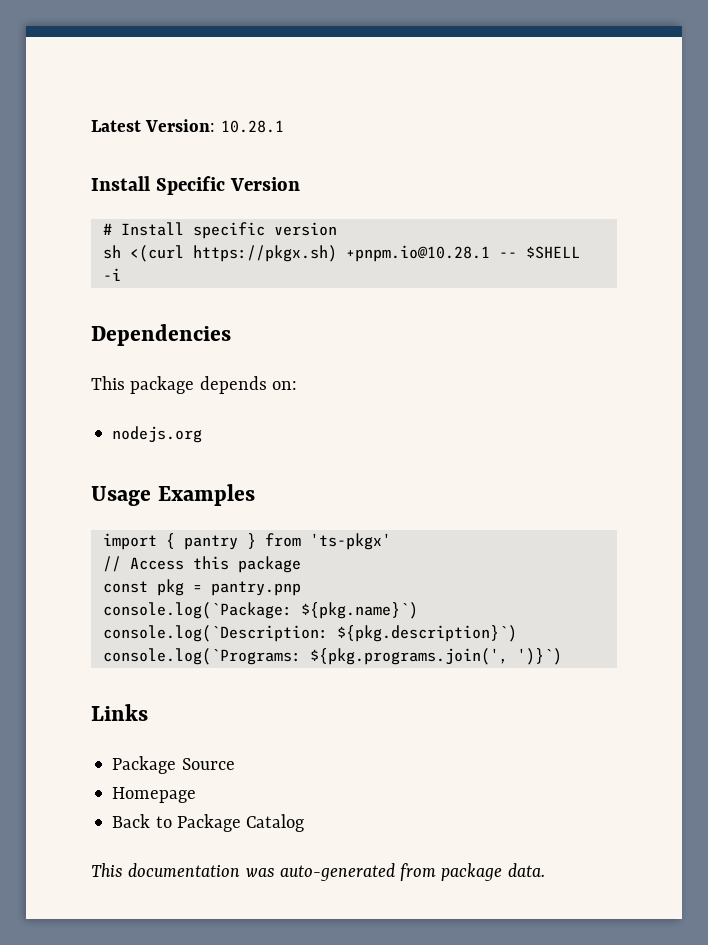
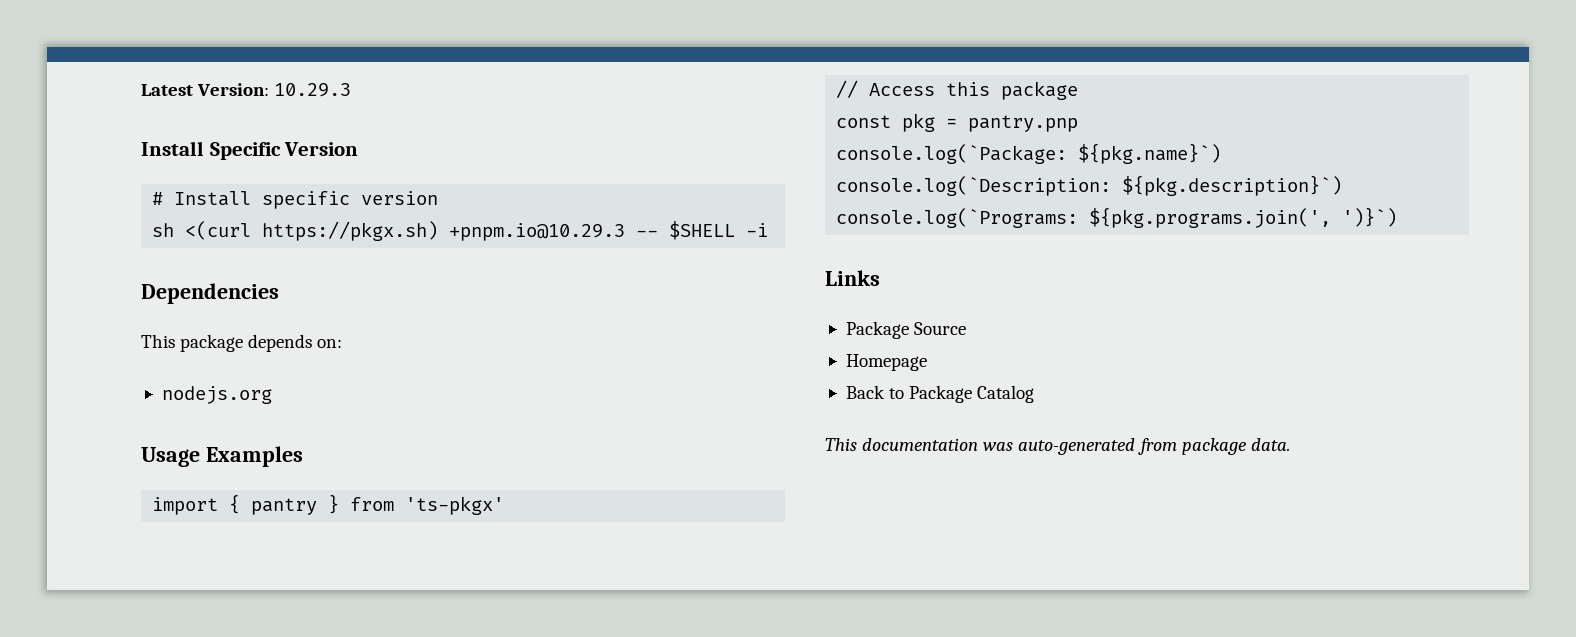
[220,120,284,133] 10.28.1 -> [274,83,352,97] 10.29.3
[345,245,490,262] +pnpm.io@10.28.1 -> [449,223,626,241] +pnpm.io@10.29.3

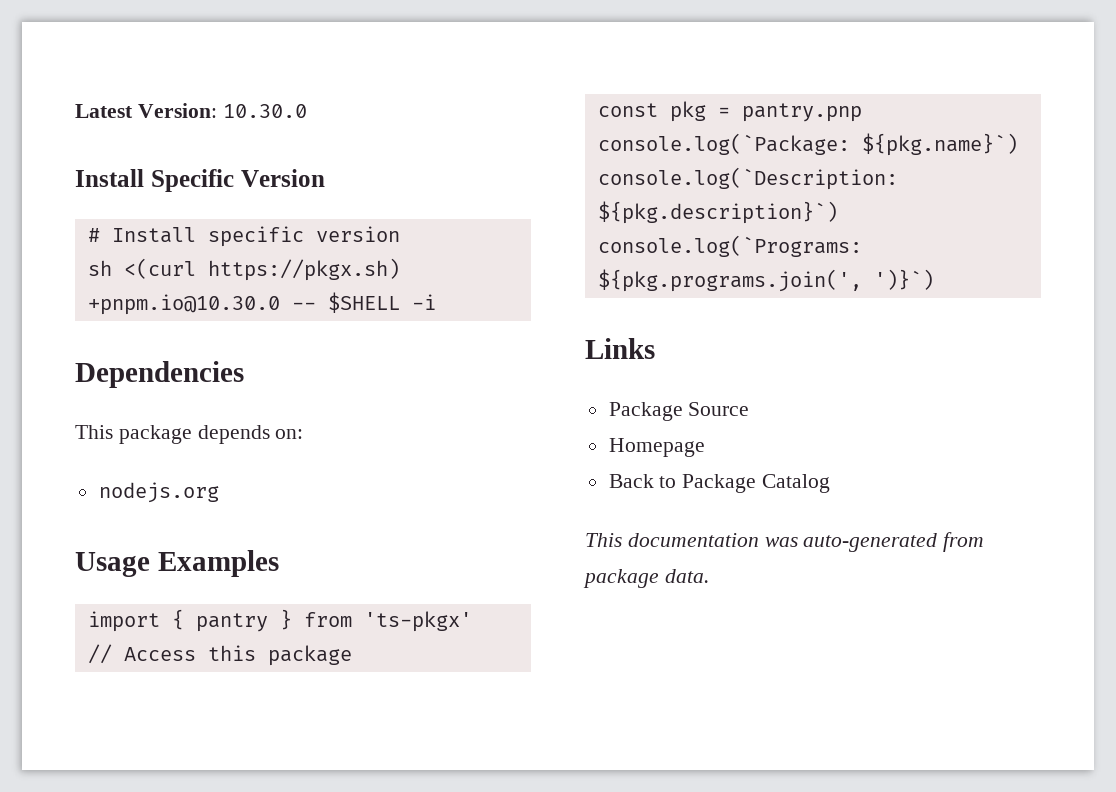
[274,83,352,97] 10.29.3 -> [222,104,307,118] 10.30.0
[449,223,626,241] +pnpm.io@10.29.3 -> [87,294,280,315] +pnpm.io@10.30.0

